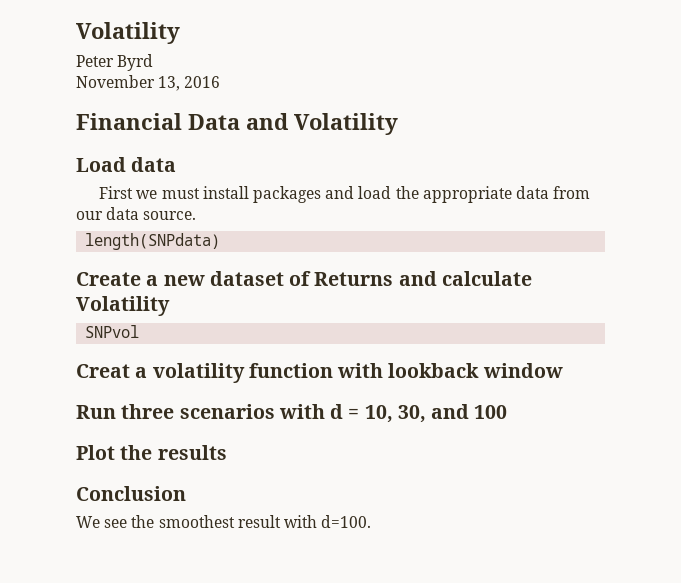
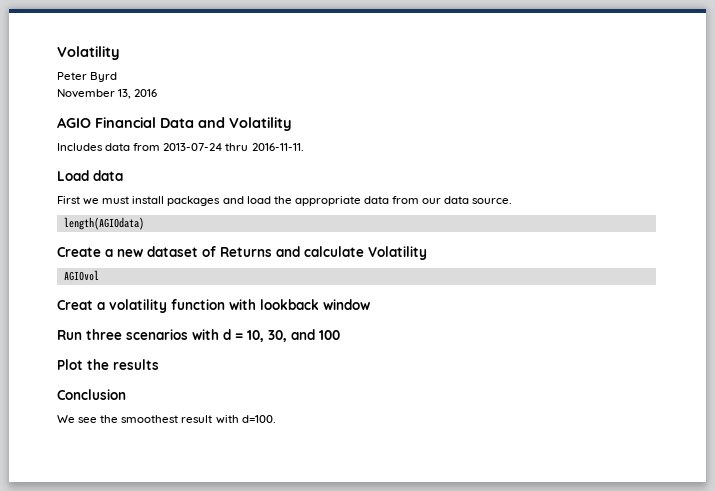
(221, 82) none -> [57,117,91,128] AGIO
(398, 124) none -> [57,143,304,151] // Includes data from 2013-07-24 thru 2016-11-11.
[85,233,221,250] length(SNPdata) -> [63,217,144,230] length(AGIOdata)
[85,325,140,338] SNPvol -> [63,270,99,281] AGIOvol

